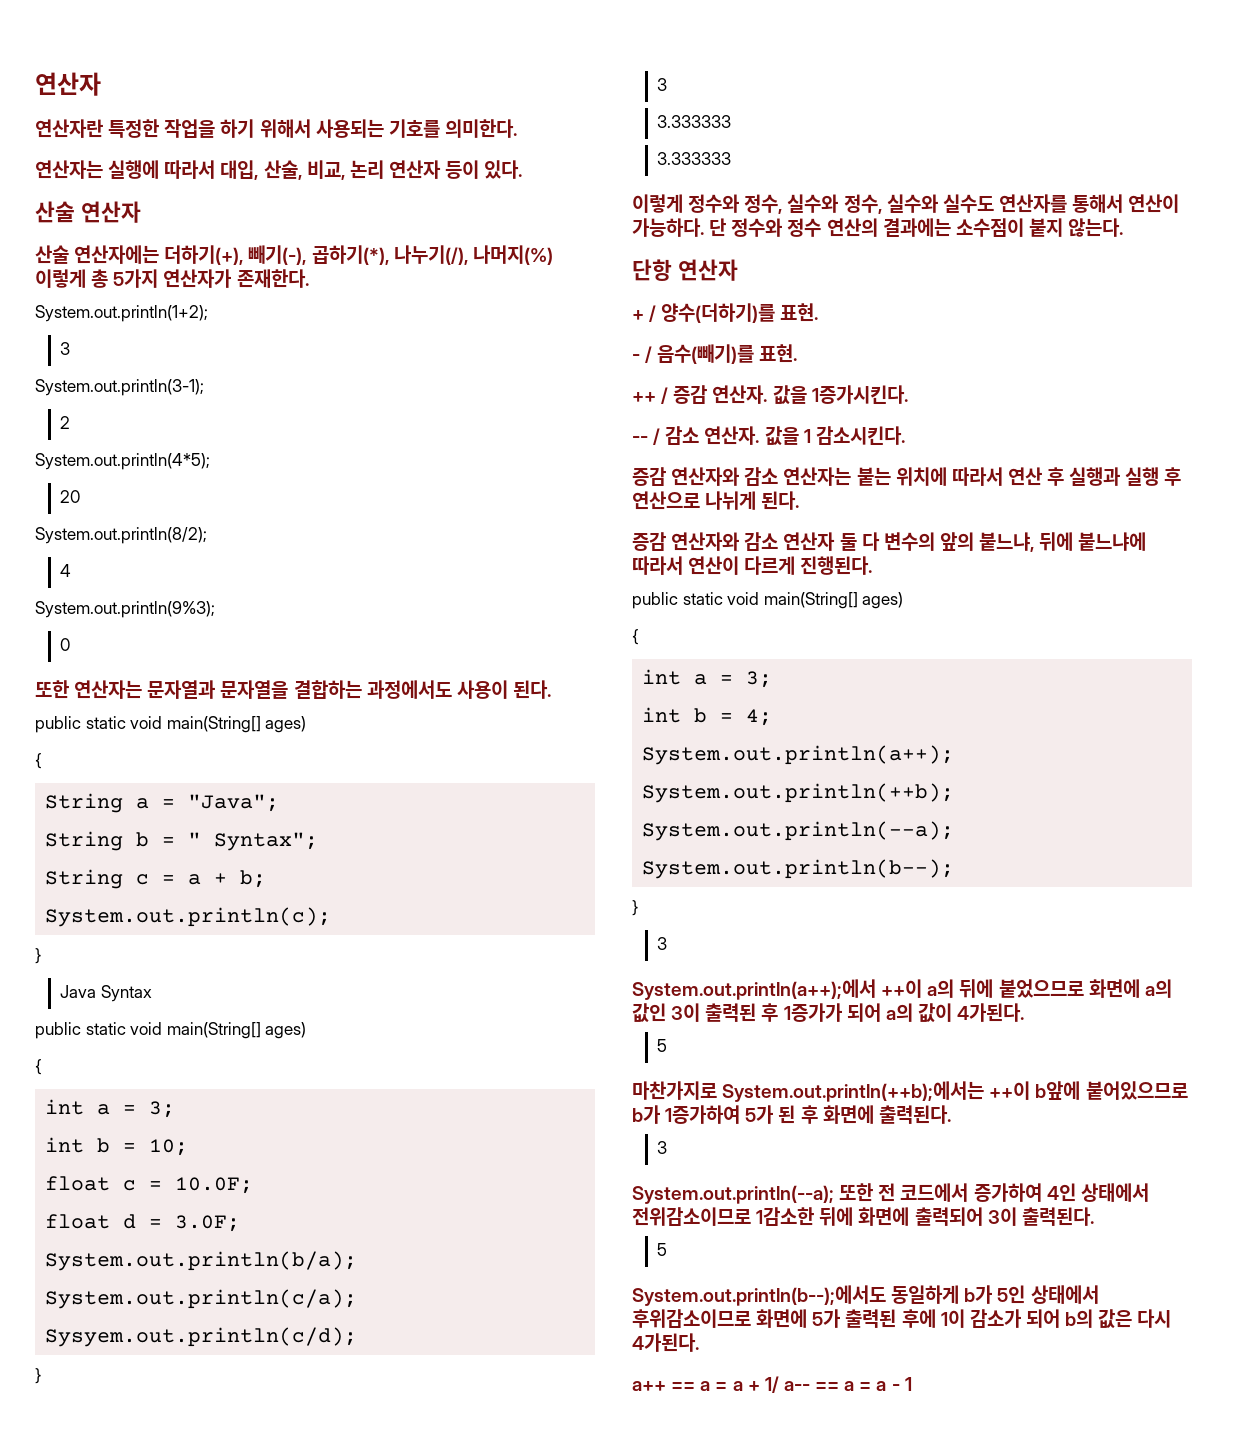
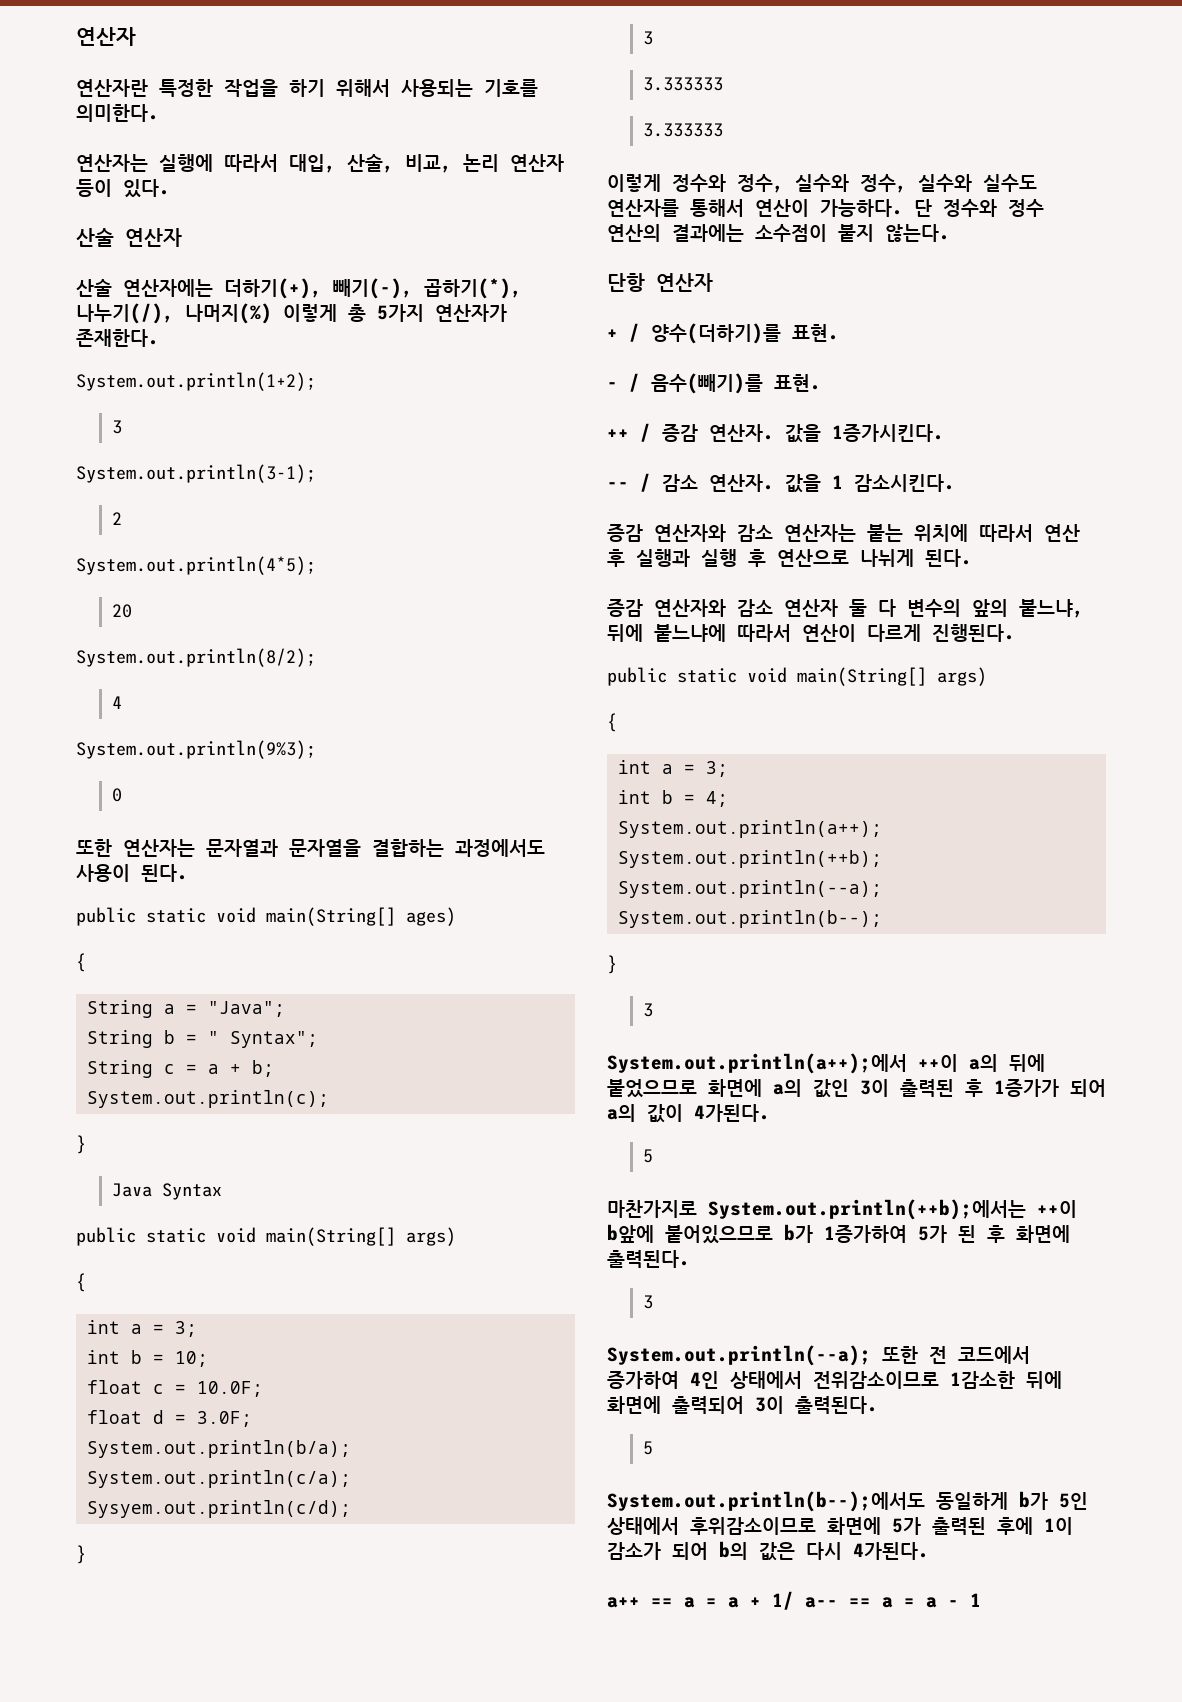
[265,1022,307,1039] ages) -> [406,1227,456,1246] args)
[862,592,904,609] ages) -> [937,667,987,686] args)

